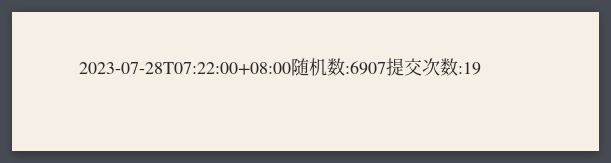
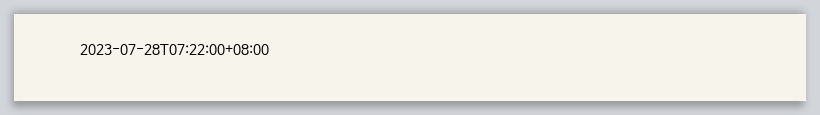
[291,58,481,76] 随机数:6907提交次数:19 -> (269, 49) none

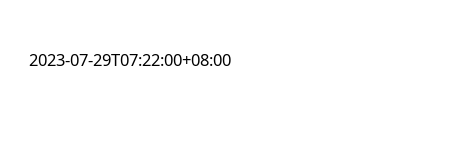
[80,44,269,55] 2023-07-28T07:22:00+08:00 -> [29,54,231,66] 2023-07-29T07:22:00+08:00

